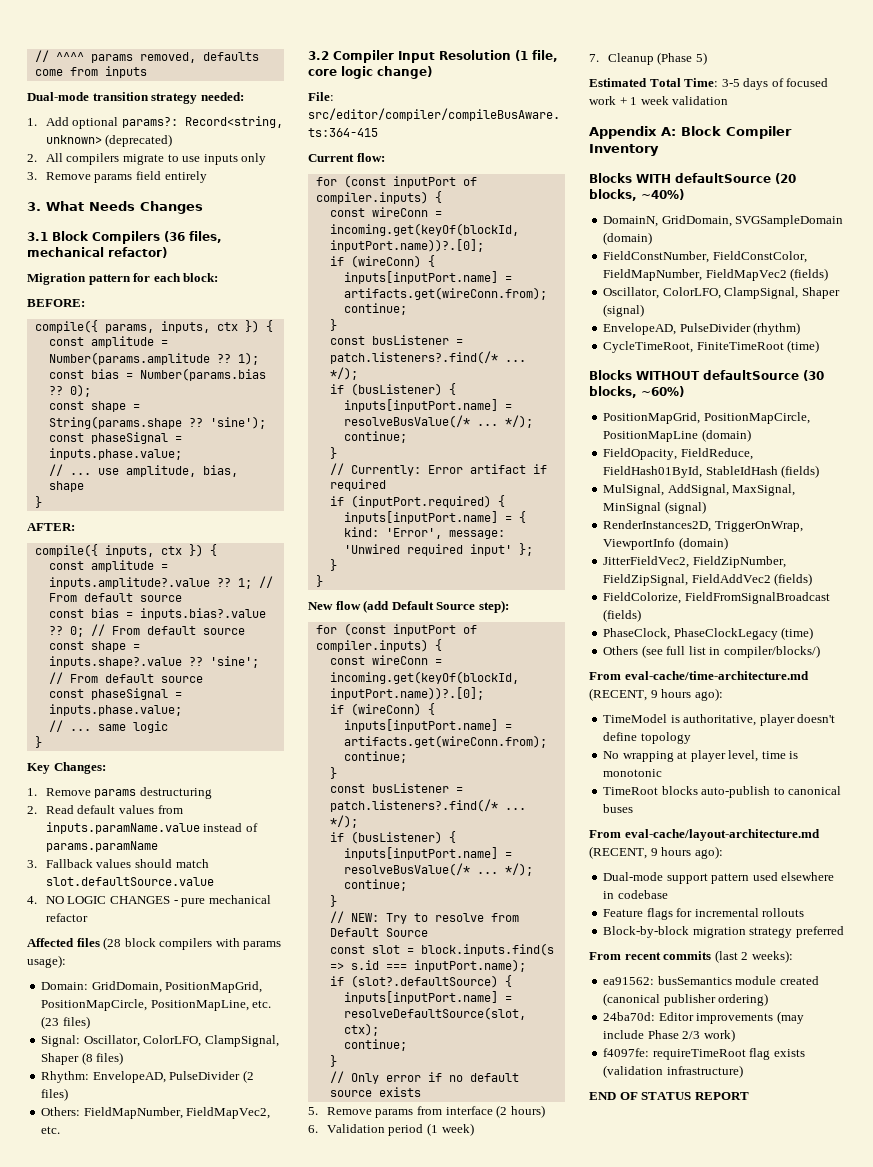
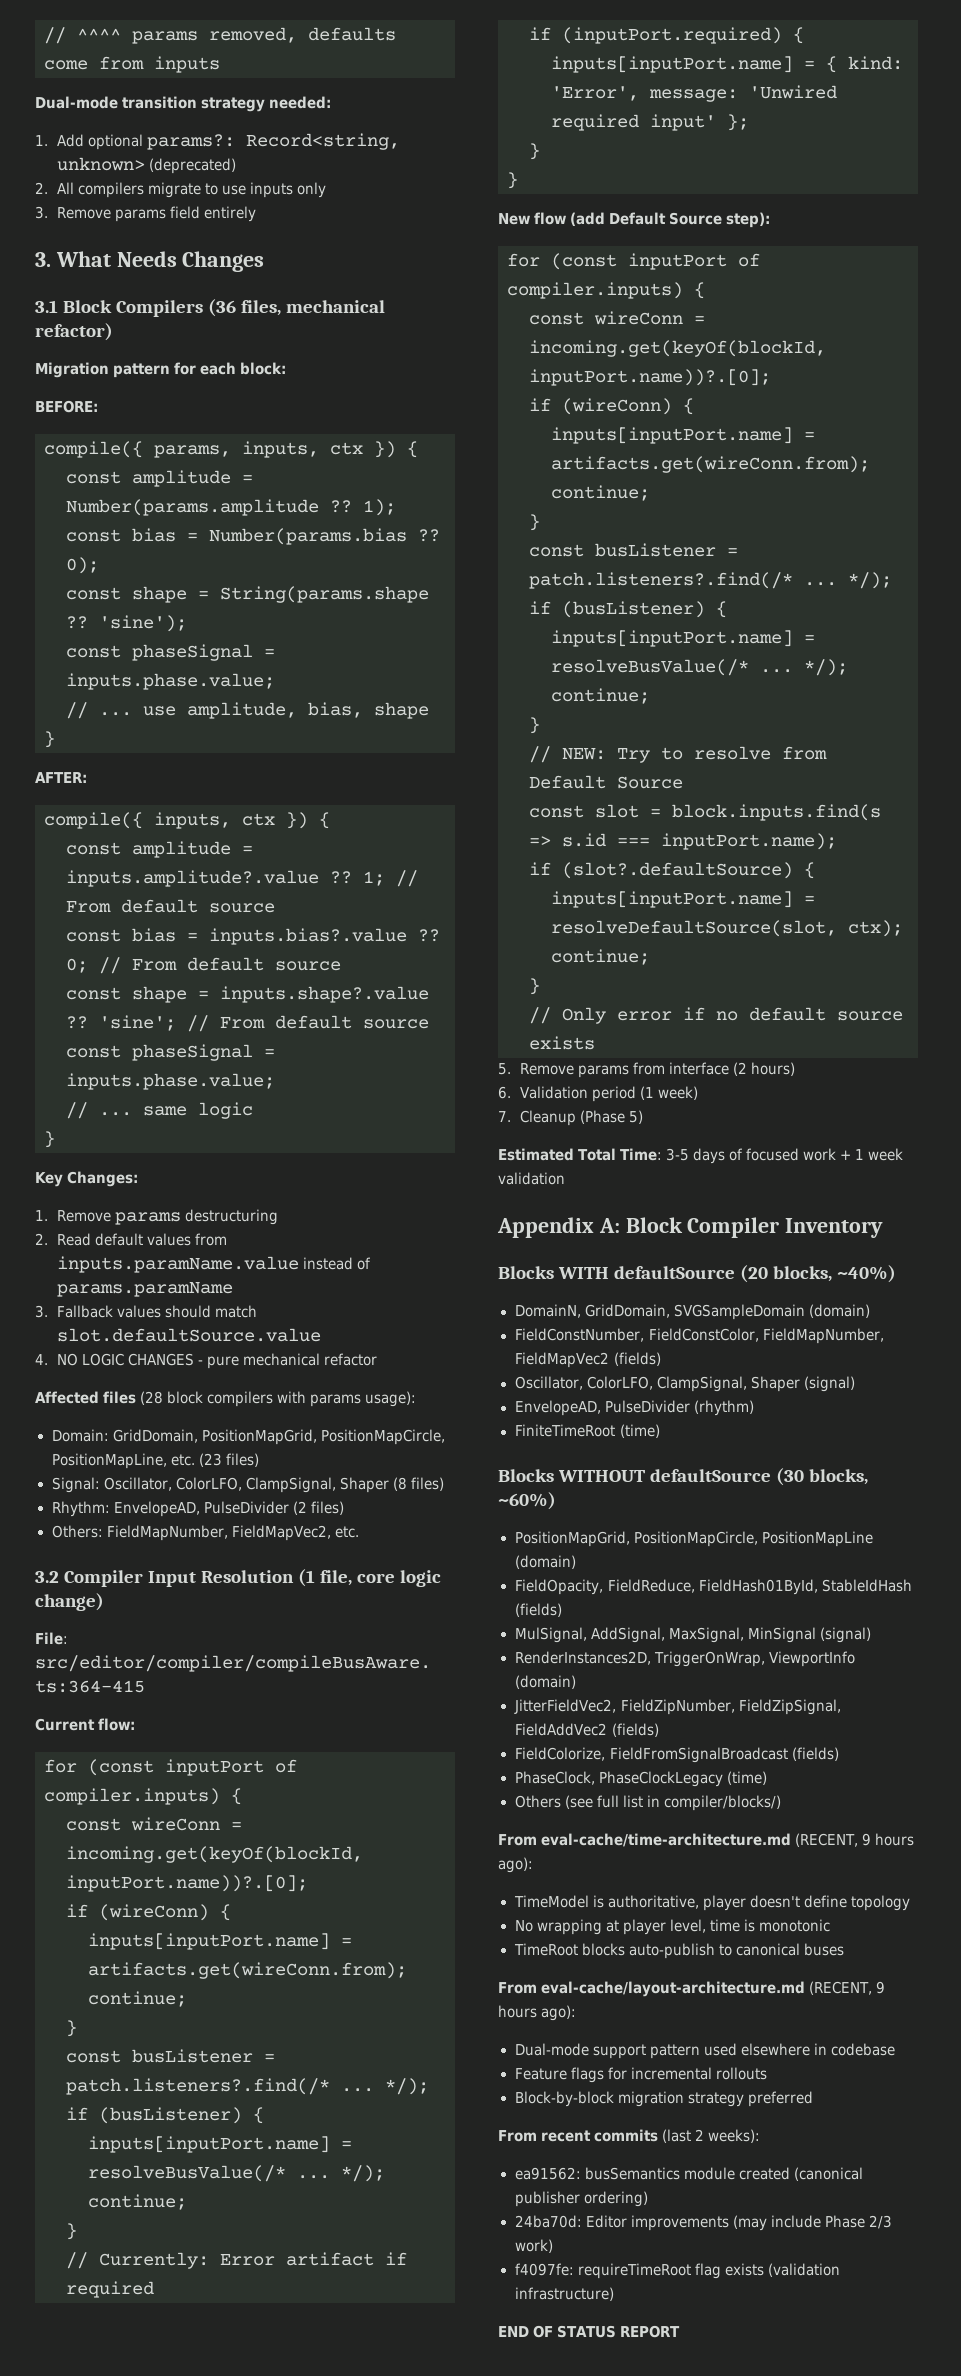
[603,341,694,353] CycleTimeRoot, -> (754, 1408) none

